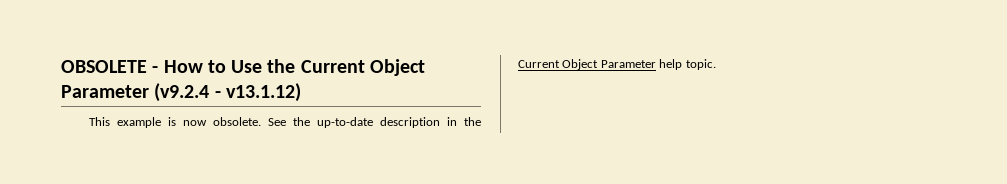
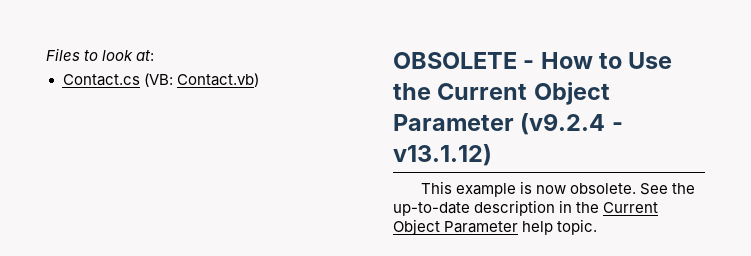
(61, 66) none -> [46,48,155,61] [62,73,259,87] Files to look at: // Contact.cs (VB: Contact.vb) //

